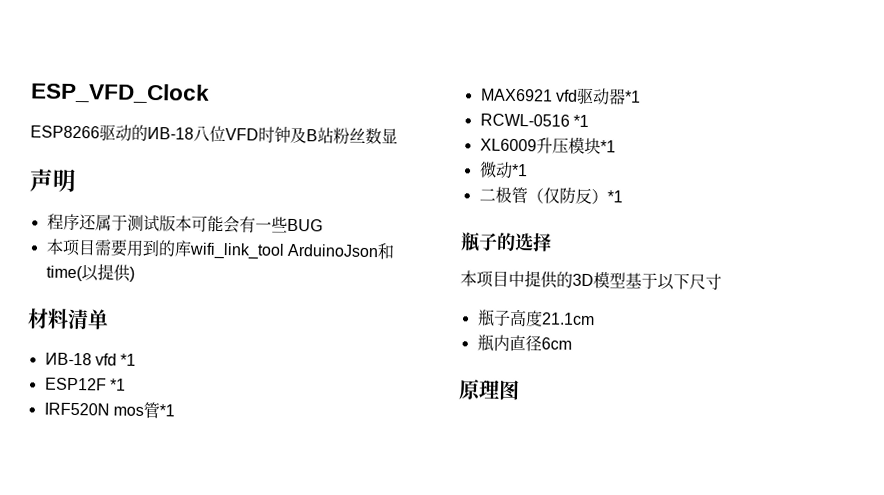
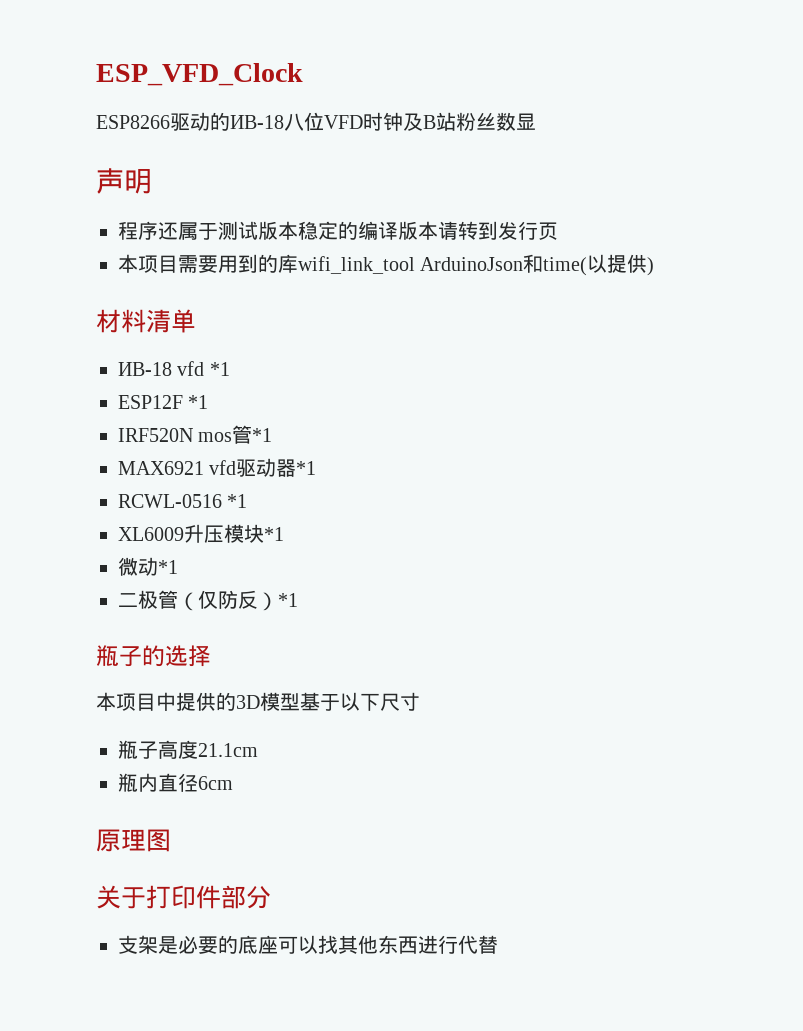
[190,215,323,234] 可能会有一些BUG -> [298,221,558,240] 稳定的编译版本请转到发行页
(520, 390) none -> [96,885,271,909] [118,935,498,954] // 关于打印件部分 // 支架是必要的底座可以找其他东西进行代替

